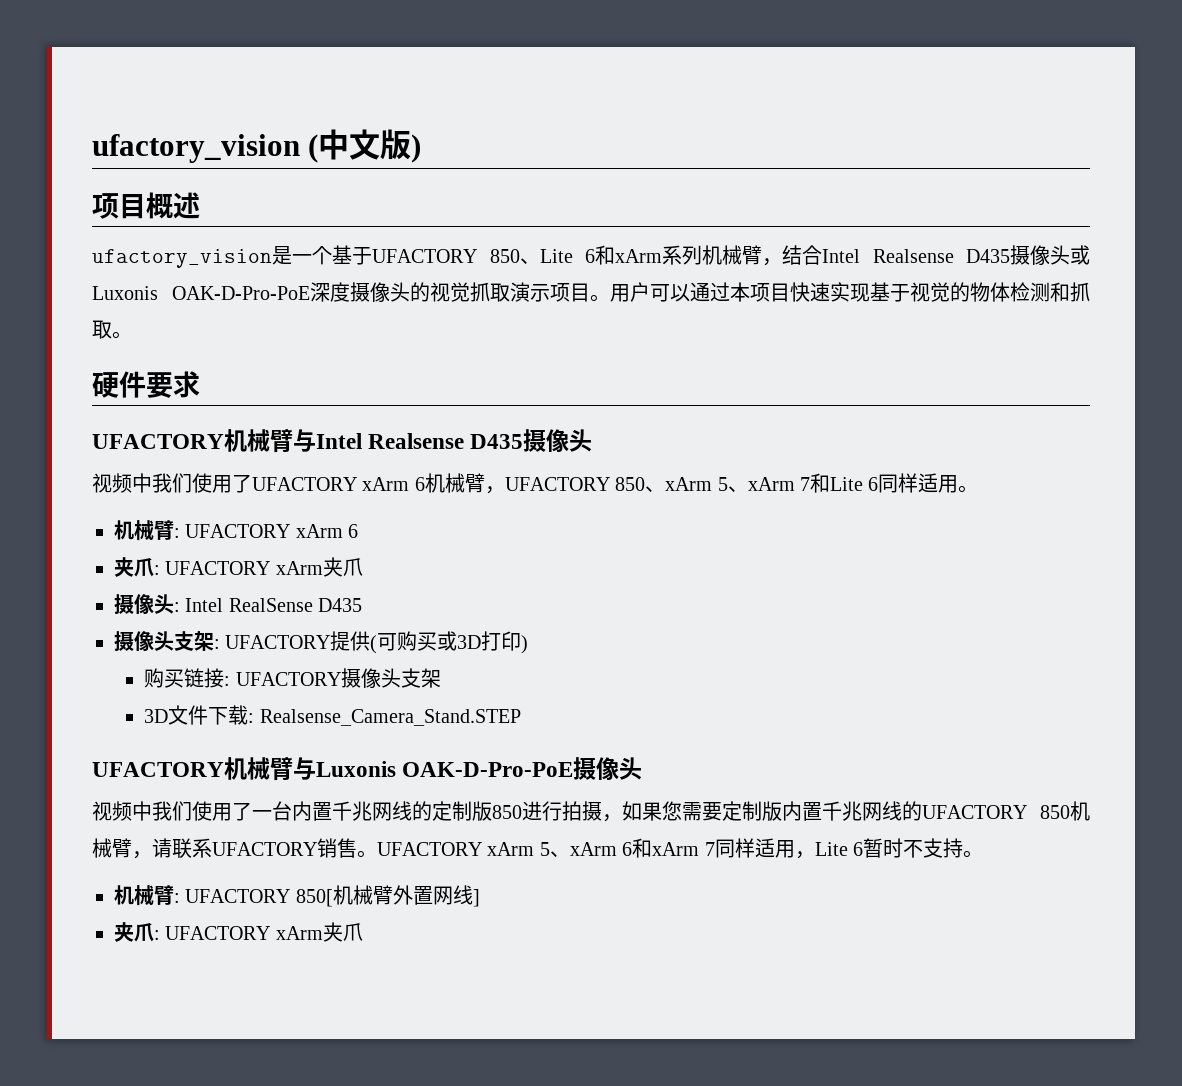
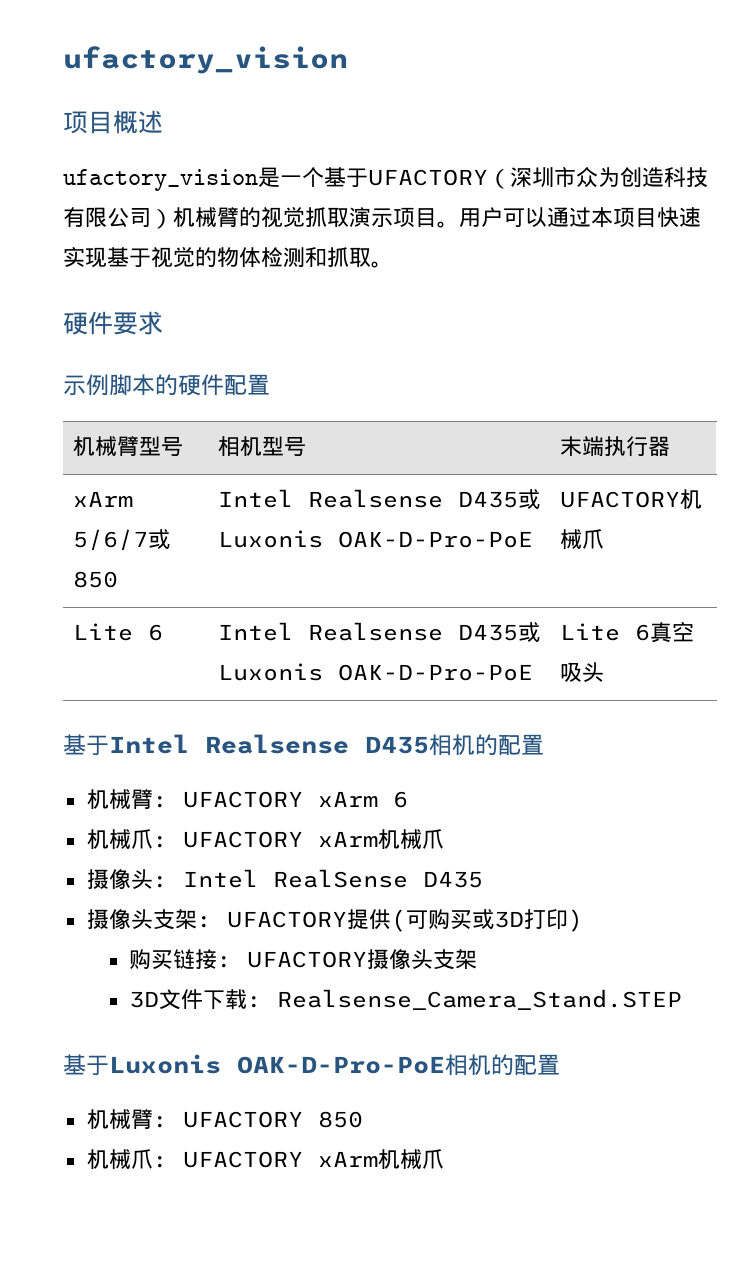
[92,129,422,163] ufactory_vision (中文版) -> [63,46,348,74] ufactory_vision
[489,245,1090,266] [92,282,410,302] 850、Lite 6和xArm系列机械臂，结合Intel Realsense D435摄像头或Luxonis OAK-D-Pro-PoE深度摄像头 -> [488,167,708,189] [63,207,239,229] （深圳市众为创造科技有限公司）机械臂
[92,429,593,453] [92,473,979,494] UFACTORY机械臂与Intel Realsense D435摄像头 // 视频中我们使用了UFACTORY xArm 6机械臂，UFACTORY 850、xArm 5、xArm 7和Lite 6同样适用。 -> [63,374,270,396] [72,436,183,456] [217,436,306,456] [559,436,670,457] [72,491,133,507] [72,529,170,551] [72,571,118,588] [217,489,540,509] [217,530,533,548] [559,489,702,509] [559,529,604,549] [72,623,163,641] [217,622,540,642] [217,663,533,681] [559,622,694,643] [559,662,604,682] [63,734,544,756] 示例脚本的硬件配置 // 机械臂型号 | 相机型号 | 末端执行器 // xArm 5/6/7或850 | Intel Realsense D435或Luxonis OAK-D-Pro-PoE | UFACTORY机械爪 // Lite 6 | Intel Realsense D435或Luxonis OAK-D-Pro-PoE | Lite 6真空吸头 // 基于Intel Realsense D435相机的配置
[114,557,343,577] 夹爪: UFACTORY xArm夹 -> [86,829,422,849] 机械爪: UFACTORY xArm机械
[92,757,643,781] [92,801,1090,822] [92,838,983,859] [114,885,480,907] [114,922,343,942] UFACTORY机械臂与Luxonis OAK-D-Pro-PoE摄像头 // 视频中我们使用了一台内置千兆网线的定制版850进行拍摄，如果您需要定制版内置千兆网线的UFACTORY 850机械臂，请联系UFACTORY销售。UFACTORY xArm 5、xArm 6和xArm 7同样适用，Lite 6暂时不支持。 // 机械臂: UFACTORY 850[机械臂外置网线] // 夹爪: UFACTORY xArm夹 -> [63,1054,560,1076] [86,1109,363,1129] [86,1149,422,1169] 基于Luxonis OAK-D-Pro-PoE相机的配置 // 机械臂: UFACTORY 850 // 机械爪: UFACTORY xArm机械

